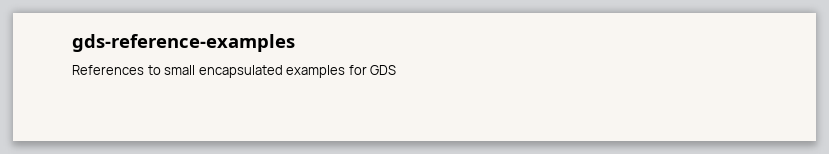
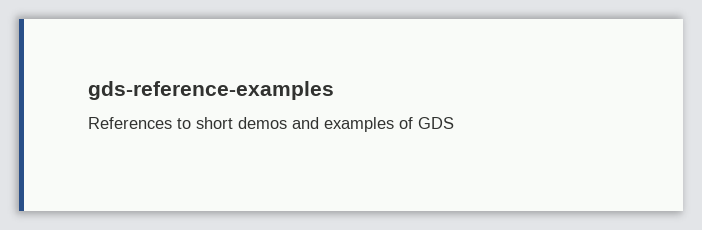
[164,65,367,78] small encapsulated examples for -> [196,117,413,132] short demos and examples of

